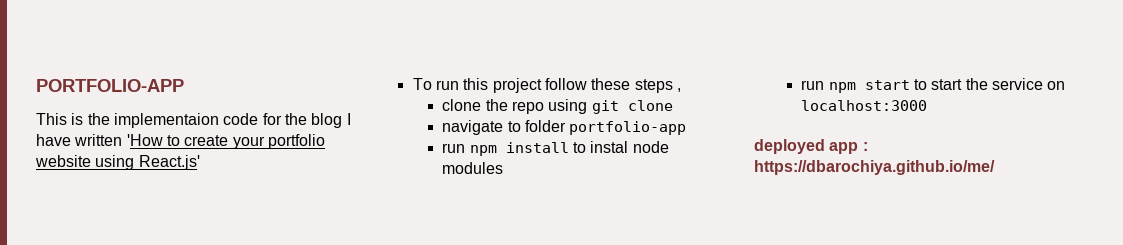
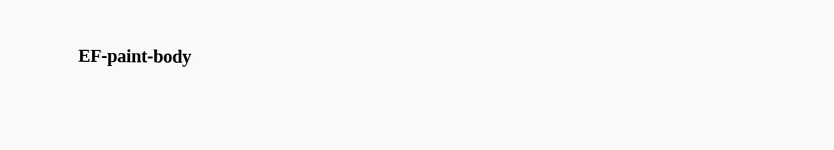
[36,79,184,92] [36,113,351,128] [36,134,325,149] [35,155,200,170] [412,78,681,93] [442,99,673,114] [442,120,687,135] [442,141,669,156] [442,162,504,174] [801,78,1066,93] [801,100,928,111] [754,139,868,154] [754,160,995,175] PORTFOLIO-APP // This is the implementaion code for the blog I have written 'How to create your portfolio website using React.js' // To run this project follow these steps , // clone the repo using git clone // navigate to folder portfolio-app // run npm install to instal node modules // run npm start to start the service on localhost:3000 // deployed app : https://dbarochiya.github.io/me/ -> [78,48,193,67] EF-paint-body

